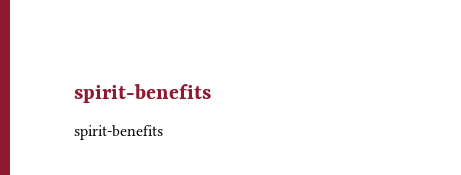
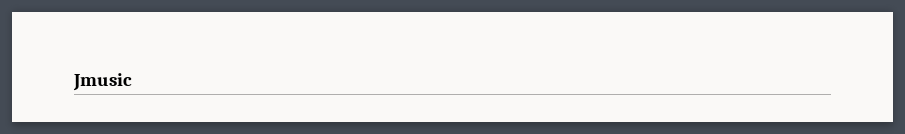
[74,84,211,103] [74,125,163,140] spirit-benefits // spirit-benefits -> [73,73,132,91] Jmusic

